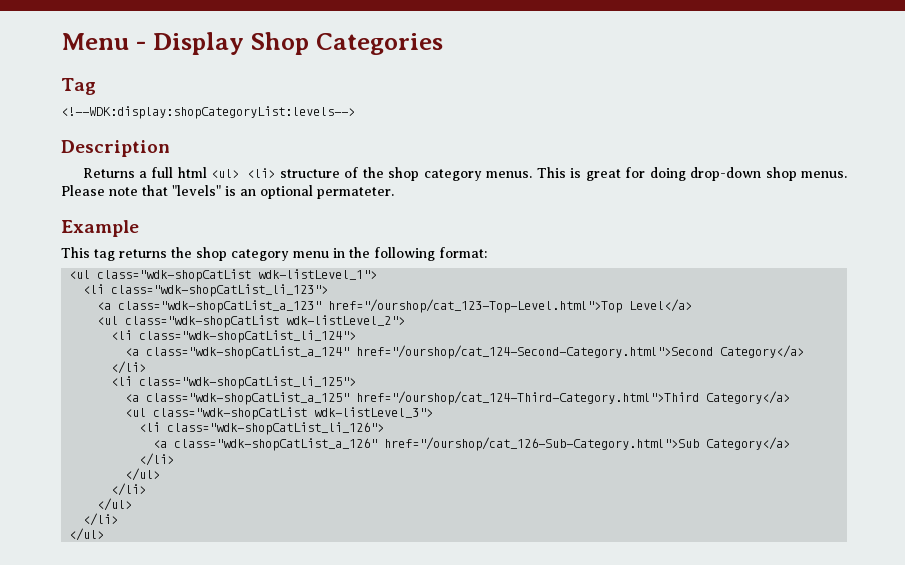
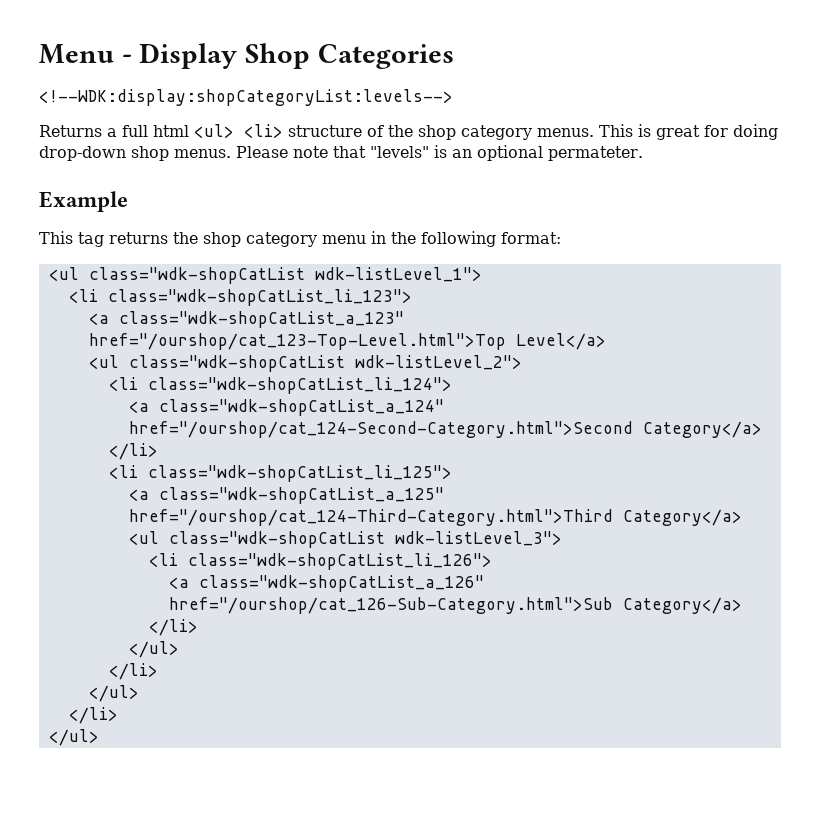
[61,78,96,95] // Tag -> (454, 56) none
[61,140,170,157] // Description -> (453, 97) none

